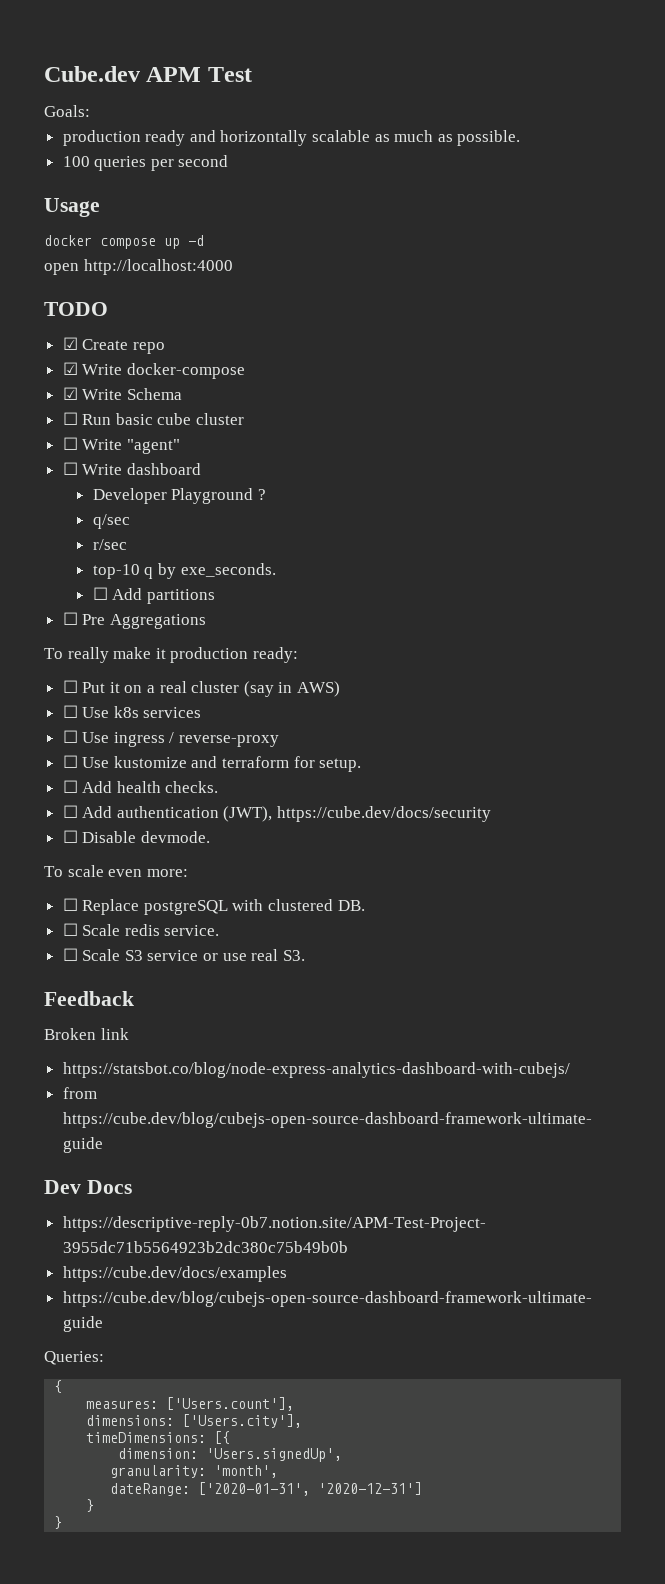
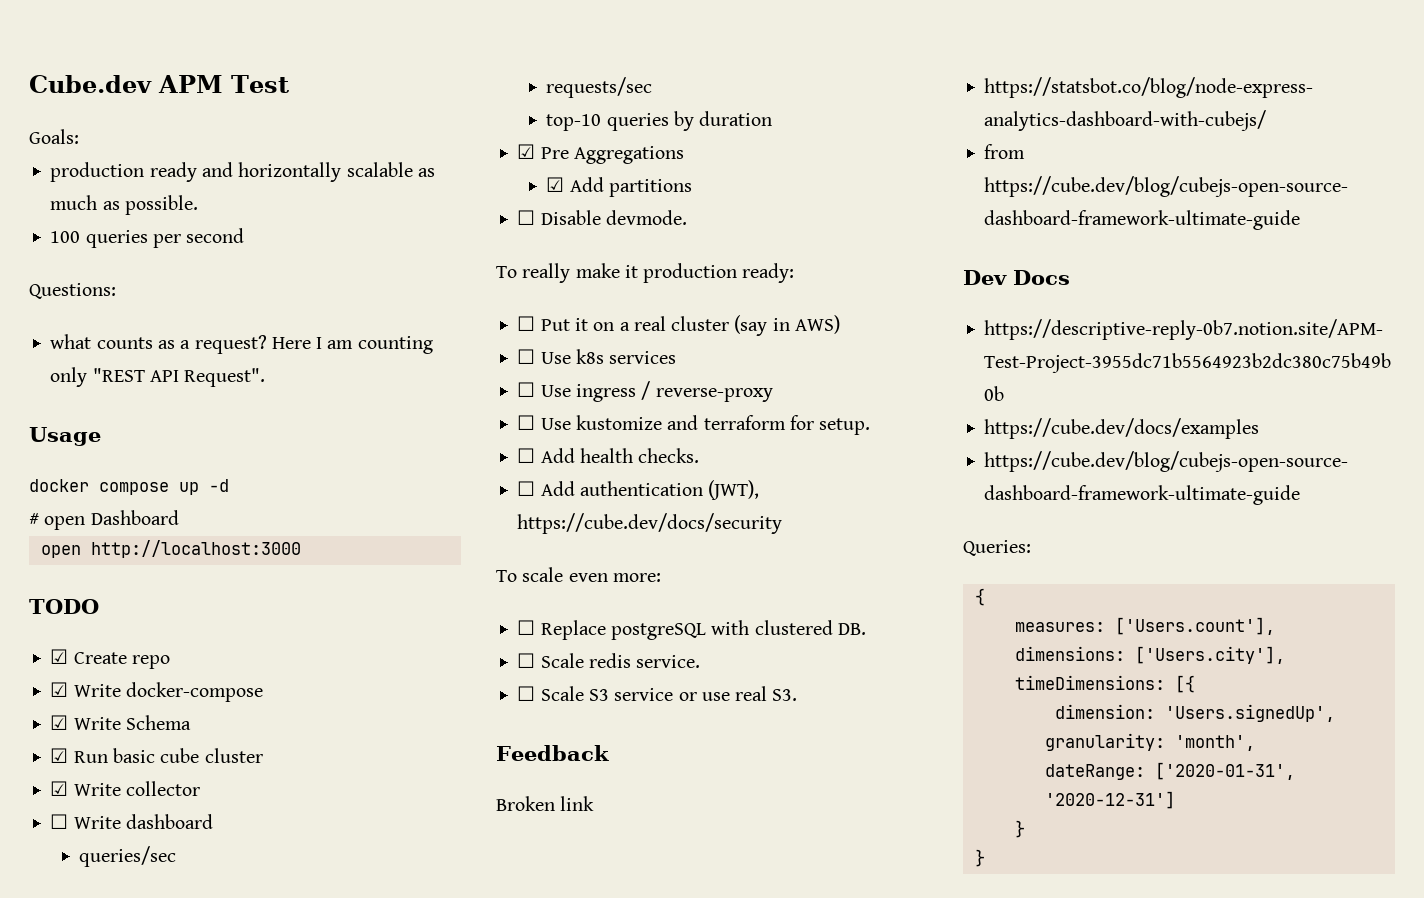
(229, 161) none -> [29,283,116,299] [50,334,433,354] [50,367,266,387] // Questions: // what counts as a request? Here I am counting only "REST API Request".
[44,259,233,275] open http://localhost:4000 -> [29,510,179,530] [40,540,301,558] # open Dashboard // open http://localhost:3000
[62,412,78,425] ☐ -> [50,748,69,763] ☑
[62,437,180,454] ☐ Write "agent" -> [50,781,200,796] ☑ Write collector
[92,488,266,504] [92,514,130,529] [92,539,127,550] [92,563,276,579] [92,587,108,600] Developer Playground ? // q/sec // r/sec // top-10 q by exe_seconds. // ☐ -> [79,846,177,867] [546,77,653,98] [546,111,773,131] [517,144,684,164] [546,177,565,192] queries/sec // requests/sec // top-10 queries by duration // ☑ Pre Aggregations // ☑
[82,614,206,629] Pre Aggregations -> [540,210,687,225] Disable devmode.
[62,830,210,843] // ☐ Disable devmode. -> (783, 523) none

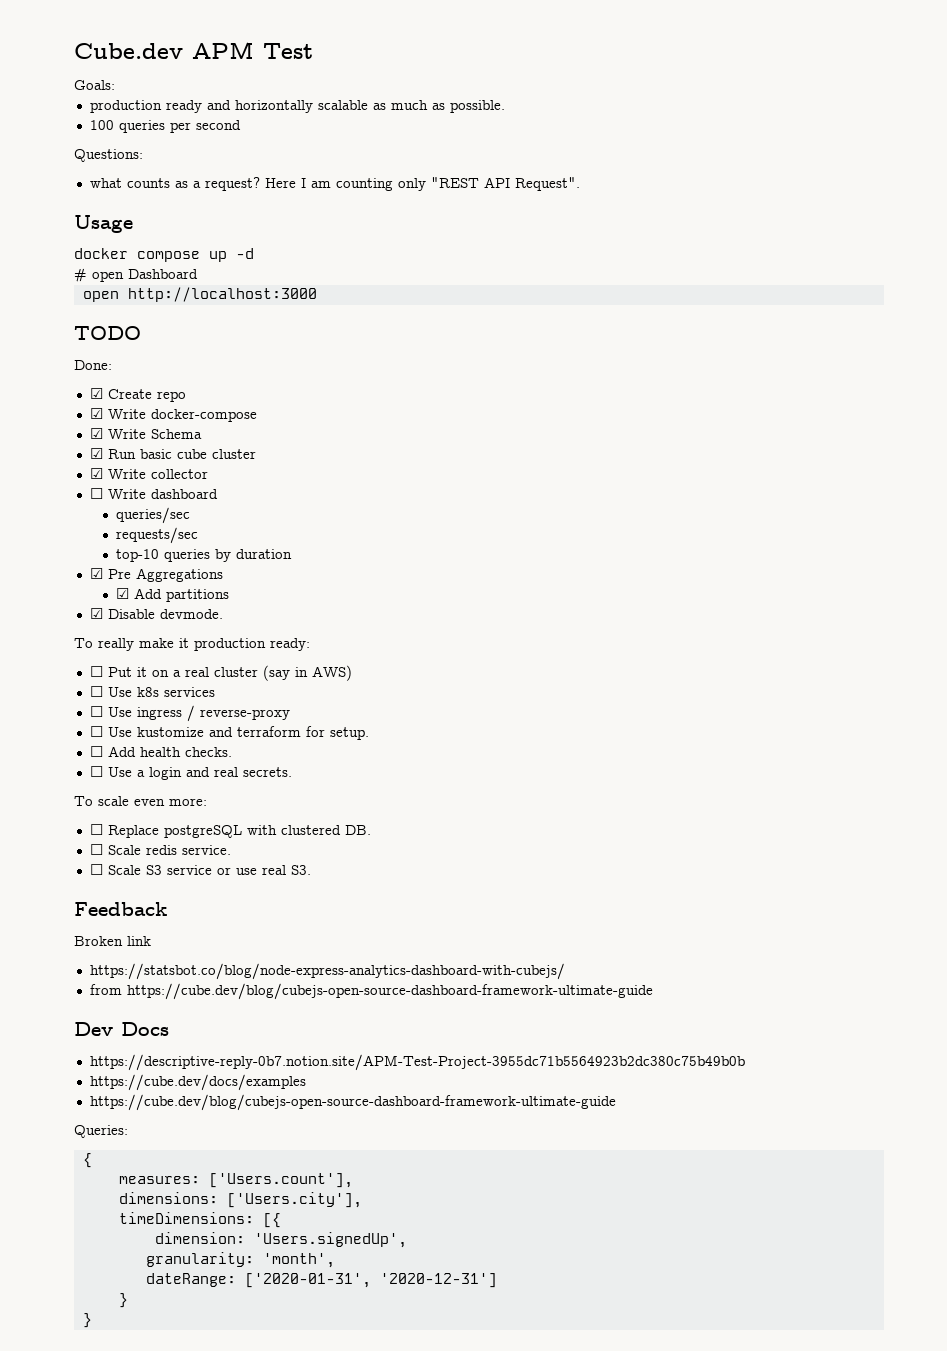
(99, 606) none -> [74,360,112,370] // Done:
[517,210,536,225] ☐ -> [89,608,103,619] ☑
[540,480,760,500] [517,513,783,534] Add authentication (JWT), https://cube.dev/docs/security -> [107,767,292,780] Use a login and real secrets.

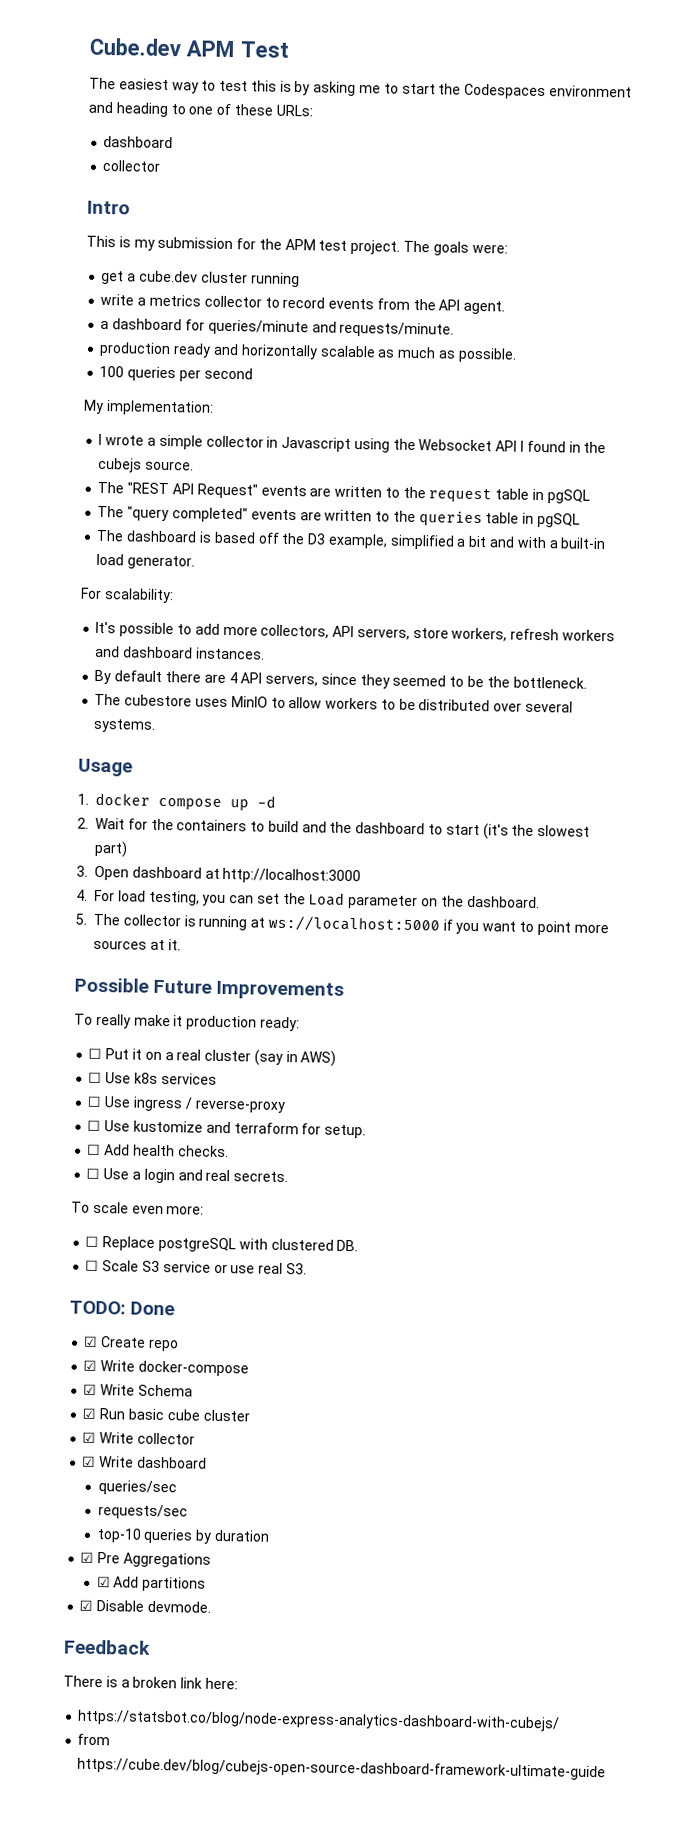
[74,80,115,90] Goals: -> [89,77,632,100] [88,101,313,117] [103,135,174,149] [102,159,162,172] [87,200,130,215] [86,235,508,256] [101,270,300,288] [100,293,506,315] [100,318,455,338] The easiest way to test this is by asking me to start the Codespaces environment and heading to one of these URLs: // dashboard // collector // Intro // This is my submission for the APM test project. The goals were: // get a cube.dev cluster running // write a metrics collector to record events from the API agent. // a dashboard for queries/minute and requests/minute.
[74,149,143,162] [89,177,580,191] Questions: // what counts as a request? Here I am counting only "REST API Request". -> [83,399,214,416] [98,433,607,454] [98,457,195,473] [97,481,590,504] [97,505,580,528] [96,529,607,550] [96,553,196,570] [81,587,174,604] [95,621,615,642] [95,645,265,660] [94,669,587,689] [94,693,573,713] [93,718,157,733] My implementation: // I wrote a simple collector in Javascript using the Websocket API I found in the cubejs source. // The "REST API Request" events are written to the request table in pgSQL // The "query completed" events are written to the queries table in pgSQL // The dashboard is based off the D3 example, simplified a bit and with a built-in load generator. // For scalability: // It's possible to add more collectors, API servers, store workers, refresh workers and dashboard instances. // By default there are 4 API servers, since they seemed to be the bottleneck. // The cubestore uses MinIO to allow workers to be distributed over several systems.
(133, 224) none -> [77,793,89,805] 1.
[74,268,198,282] [82,287,317,302] [74,326,141,340] [74,360,112,370] [89,388,186,402] [89,408,257,422] [89,428,202,439] [89,448,256,459] [89,468,208,479] [89,488,218,499] [116,507,191,524] [116,527,199,544] [116,549,293,562] [89,568,223,582] [116,588,230,602] [89,608,223,619] # open Dashboard // open http://localhost:3000 // TODO // Done: // ☑ Create repo // ☑ Write docker-compose // ☑ Write Schema // ☑ Run basic cube cluster // ☑ Write collector // ☐ Write dashboard // queries/sec // requests/sec // top-10 queries by duration // ☑ Pre Aggregations // ☑ Add partitions // ☑ Disable devmode. -> [77,817,591,840] [94,840,128,858] [76,865,362,885] [76,889,540,910] [75,913,609,936] [93,939,181,951] [74,977,345,1000] 2. Wait for the containers to build and the dashboard to start (it's the slowest part) // 3. Open dashboard at http://localhost:3000 // 4. For load testing, you can set the Load parameter on the dashboard. // 5. The collector is running at ws://localhost:5000 if you want to point more sources at it. // Possible Future Improvements
[89,844,231,855] // ☐ Scale redis service. -> (359, 1245) none
[74,902,167,916] [74,936,123,946] Feedback // Broken -> [69,1300,176,1316] [83,1335,179,1352] [83,1359,249,1377] [83,1383,193,1397] [82,1407,250,1422] [82,1431,195,1445] [82,1455,207,1469] [97,1480,177,1496] [97,1504,188,1520] [96,1528,270,1544] [80,1551,211,1568] [96,1576,207,1592] [79,1599,211,1613] [64,1639,151,1655] [63,1675,178,1689] TODO: Done // ☑ Create repo // ☑ Write docker-compose // ☑ Write Schema // ☑ Run basic cube cluster // ☑ Write collector // ☑ Write dashboard // queries/sec // requests/sec // top-10 queries by duration // ☑ Pre Aggregations // ☑ Add partitions // ☑ Disable devmode. // Feedback // There is a broken
(151, 941) none -> [204,1677,238,1690] here:
[74,1022,169,1036] [89,1054,745,1071] [89,1074,306,1091] [89,1094,616,1111] [74,1125,128,1138] [82,1153,92,1168] [118,1173,353,1188] [118,1192,362,1208] [118,1212,281,1228] [154,1232,407,1248] [145,1252,335,1268] [145,1273,497,1288] [118,1293,128,1308] [82,1313,92,1328] // Dev Docs // https://descriptive-reply-0b7.notion.site/APM-Test-Project-3955dc71b5564923b2dc380c75b49b0b // https://cube.dev/docs/examples // https://cube.dev/blog/cubejs-open-source-dashboard-framework-ultimate-guide // Queries: // { // measures: ['Users.count'], // dimensions: ['Users.city'], // timeDimensions: [{ // dimension: 'Users.signedUp', // granularity: 'month', // dateRange: ['2020-01-31', '2020-12-31'] // } // } -> (607, 1769) none

